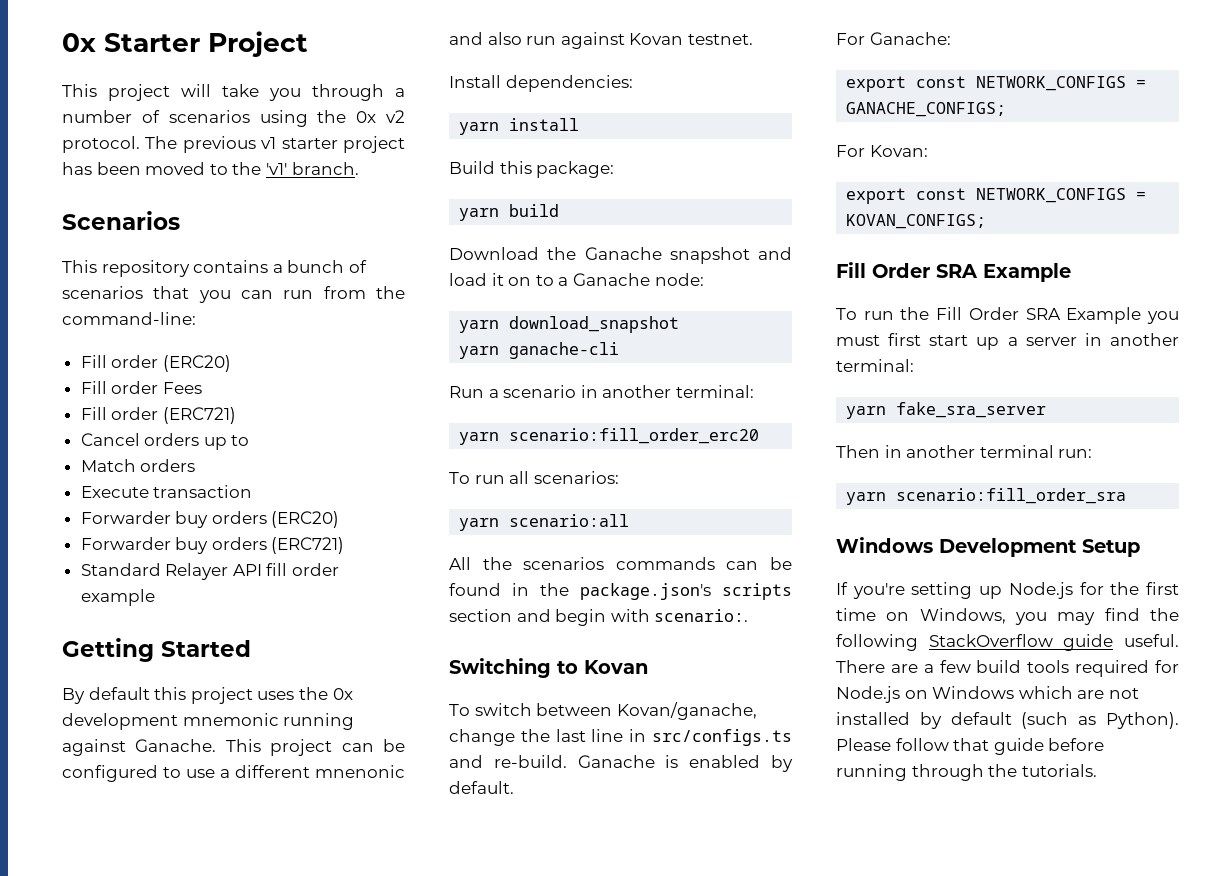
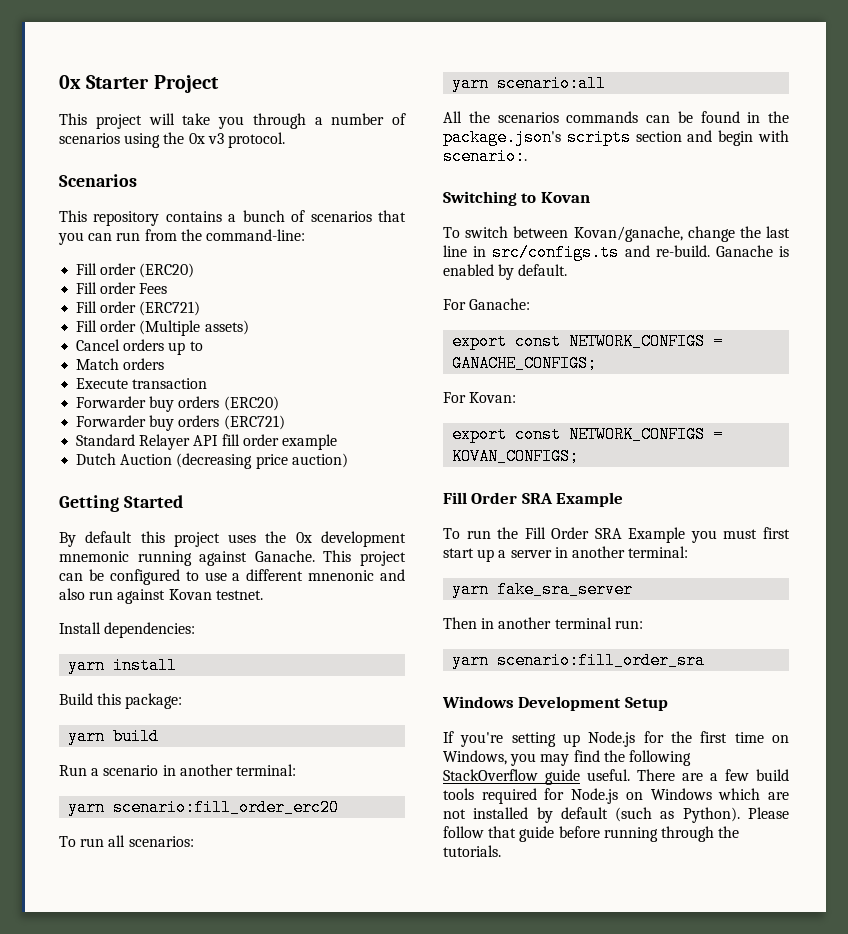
[385,110,405,123] v2 -> [207,133,224,144] v3
[145,136,405,153] [62,162,359,175] The previous v1 starter project has been moved to the 'v1' branch. -> (285, 140) none
(236, 415) none -> [76,320,249,336] // Fill order (Multiple assets)
(155, 597) none -> [76,453,348,469] // Dutch Auction (decreasing price auction)
[449,247,792,264] [449,273,704,286] [459,316,680,333] [459,342,620,359] // Download the Ganache snapshot and load it on to a Ganache node: // yarn download_snapshot // yarn ganache-cli -> (160, 736) none

